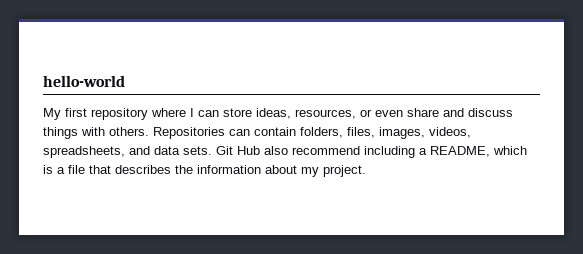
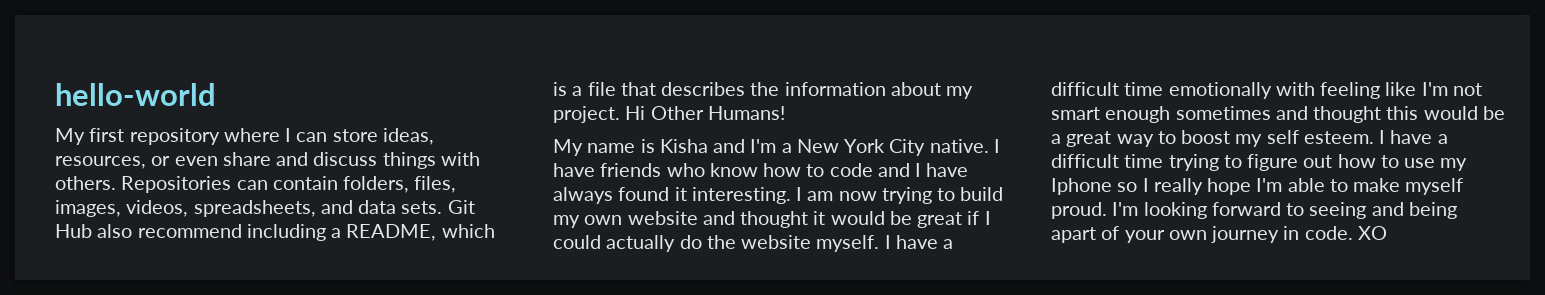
(366, 171) none -> [625,106,785,120] [553,139,1000,156] [553,163,969,177] [553,187,1004,204] [553,211,991,228] [553,235,954,252] [1051,82,1482,99] [1051,106,1505,123] [1051,130,1448,147] [1051,154,1468,171] [1051,178,1464,195] [1051,202,1457,219] [1051,226,1387,243] Hi Other Humans! // My name is Kisha and I'm a New York City native. I have friends who know how to code and I have always found it interesting. I am now trying to build my own website and thought it would be great if I could actually do the website myself. I have a difficult time emotionally with feeling like I'm not smart enough sometimes and thought this would be a great way to boost my self esteem. I have a difficult time trying to figure out how to use my Iphone so I really hope I'm able to make myself proud. I'm looking forward to seeing and being apart of your own journey in code. XO

